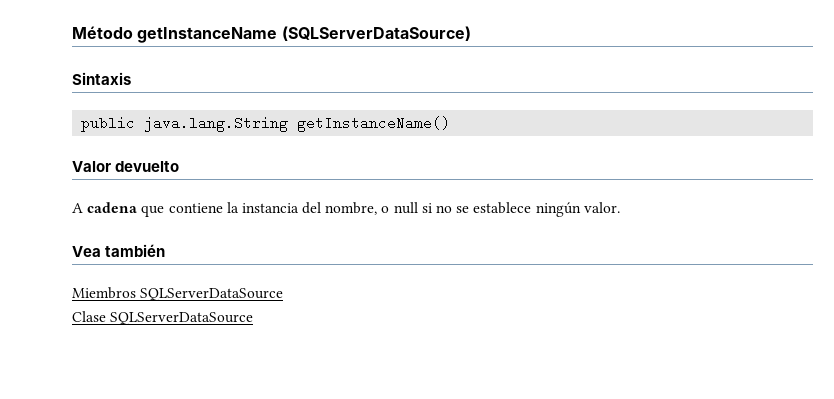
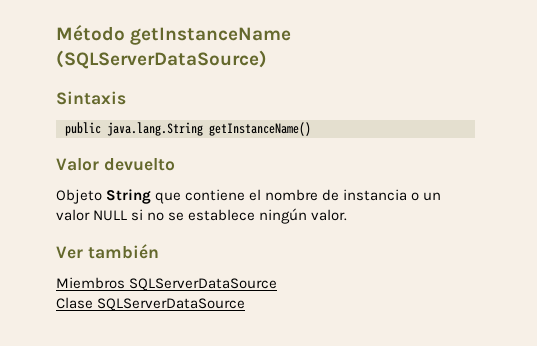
[72,202,418,217] A cadena que contiene la instancia del nombre, o null -> [56,189,442,204] [56,209,128,221] Objeto String que contiene el nombre de instancia o un valor NULL
[72,246,101,257] Vea -> [56,246,83,259] Ver

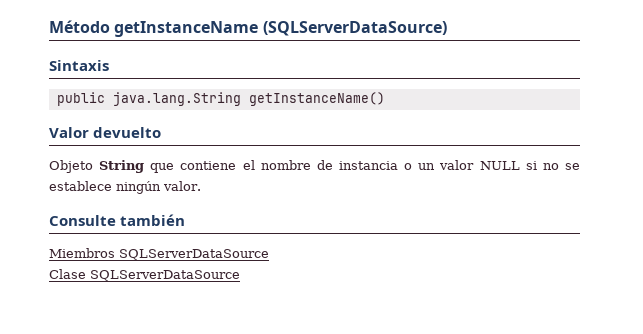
[56,246,83,259] Ver -> [49,215,116,226] Consulte

